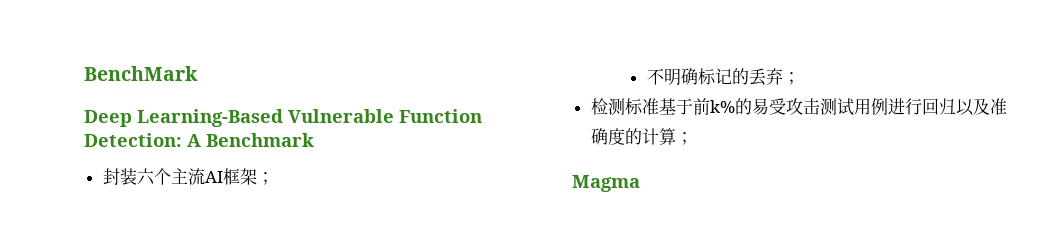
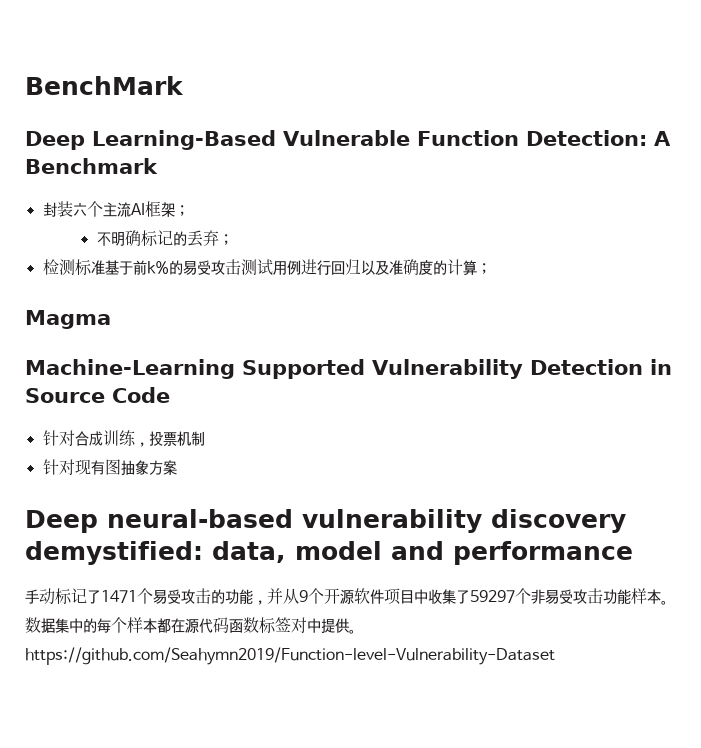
(640, 183) none -> [25,359,672,379] [25,387,170,403] [42,430,205,447] [42,459,177,476] [25,509,626,533] [25,541,633,565] [25,588,668,605] [25,617,356,634] [25,647,555,665] // Machine-Learning Supported Vulnerability Detection in Source Code // 针对合成训练，投票机制 // 针对现有图抽象方案 // Deep neural-based vulnerability discovery demystified: data, model and performance // 手动标记了1471个易受攻击的功能，并从9个开源软件项目中收集了59297个非易受攻击功能样本。数据集中的每个样本都在源代码函数标签对中提供。https://github.com/Seahymn2019/Function-level-Vulnerability-Dataset

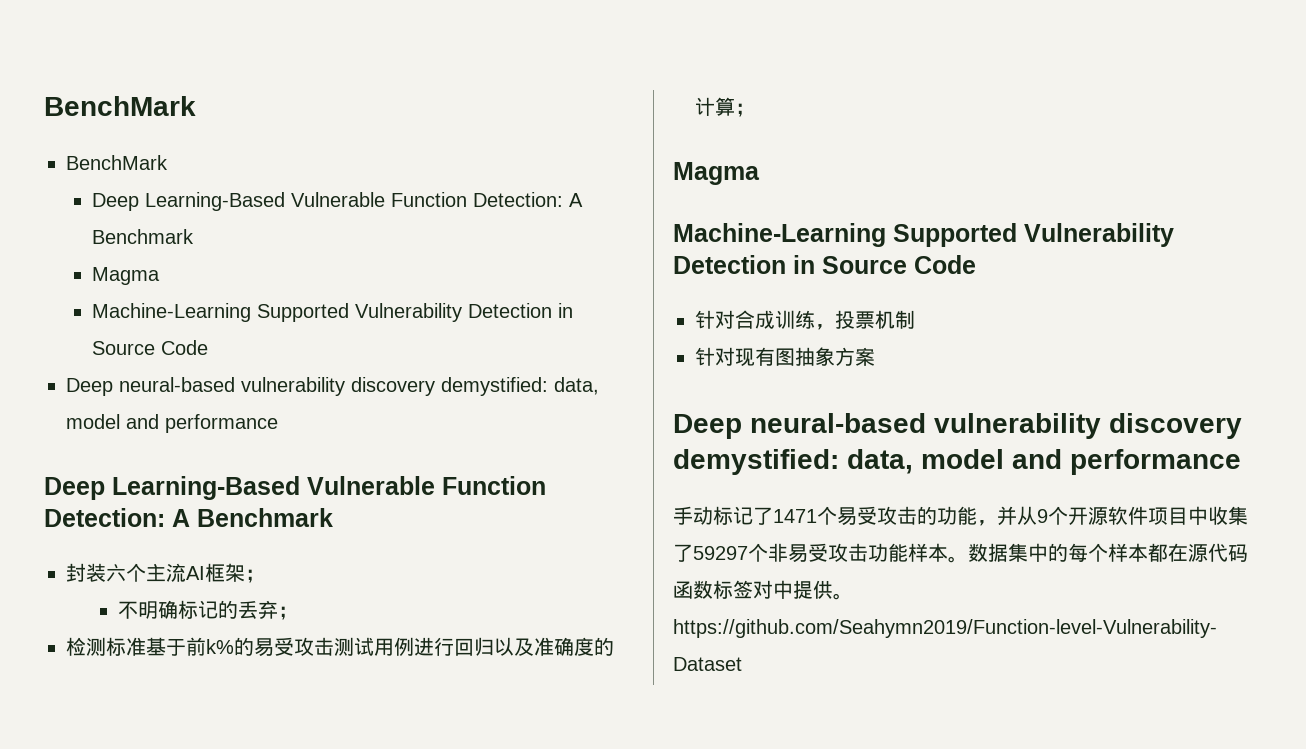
[25,76,184,95] BenchMark -> [44,96,196,116] [66,155,168,170] [91,192,583,211] [91,229,194,244] [91,267,160,285] [91,303,573,322] [91,340,208,355] [66,377,599,396] [66,414,278,433] BenchMark // BenchMark // Deep Learning-Based Vulnerable Function Detection: A Benchmark // Magma // Machine-Learning Supported Vulnerability Detection in Source Code // Deep neural-based vulnerability discovery demystified: data, model and performance

